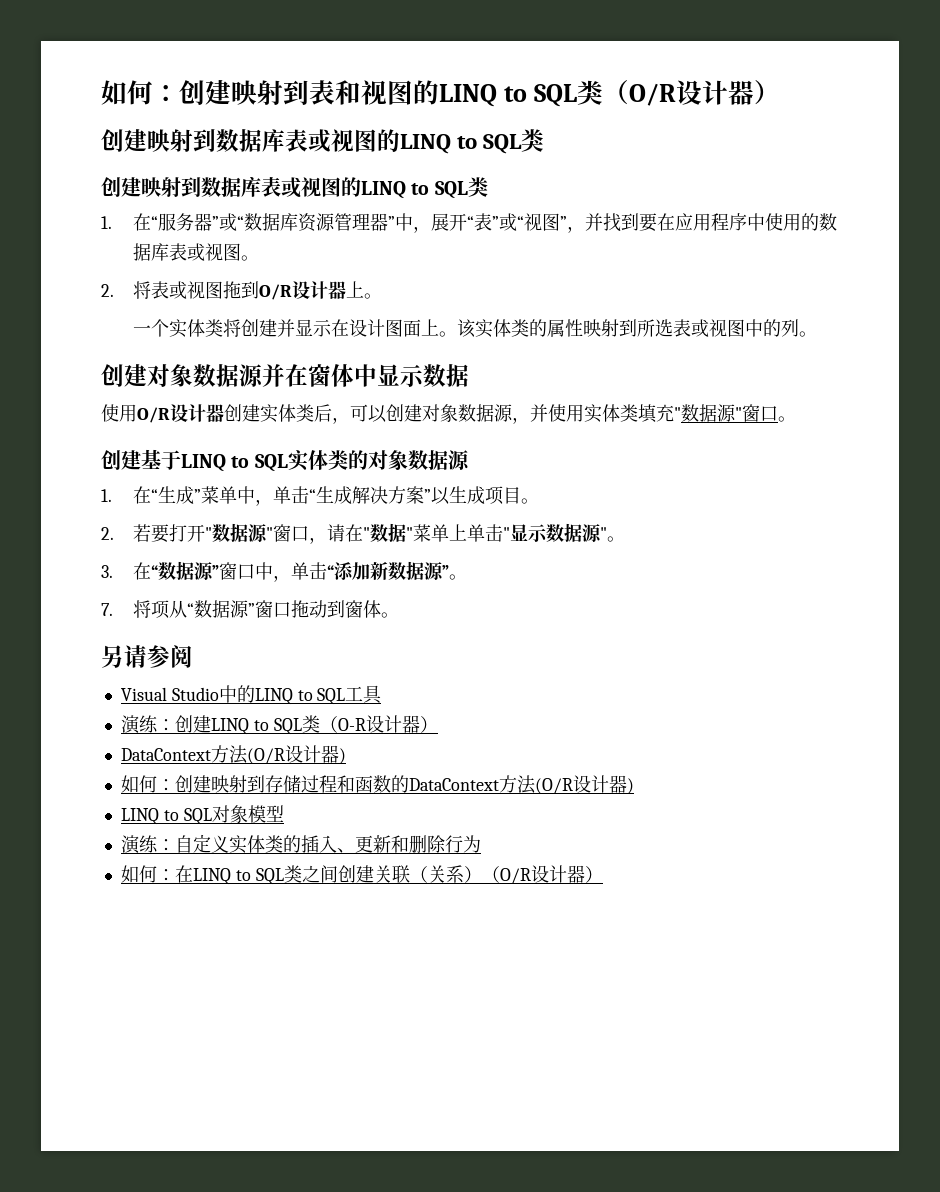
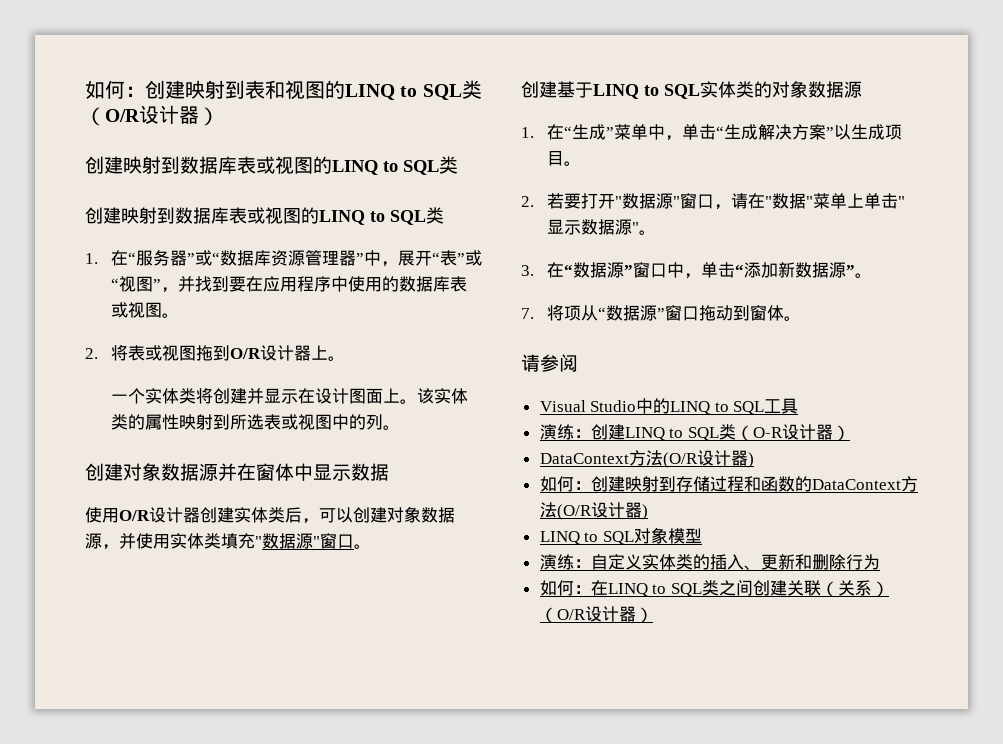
[101,645,124,668] 另 -> (801, 318) none

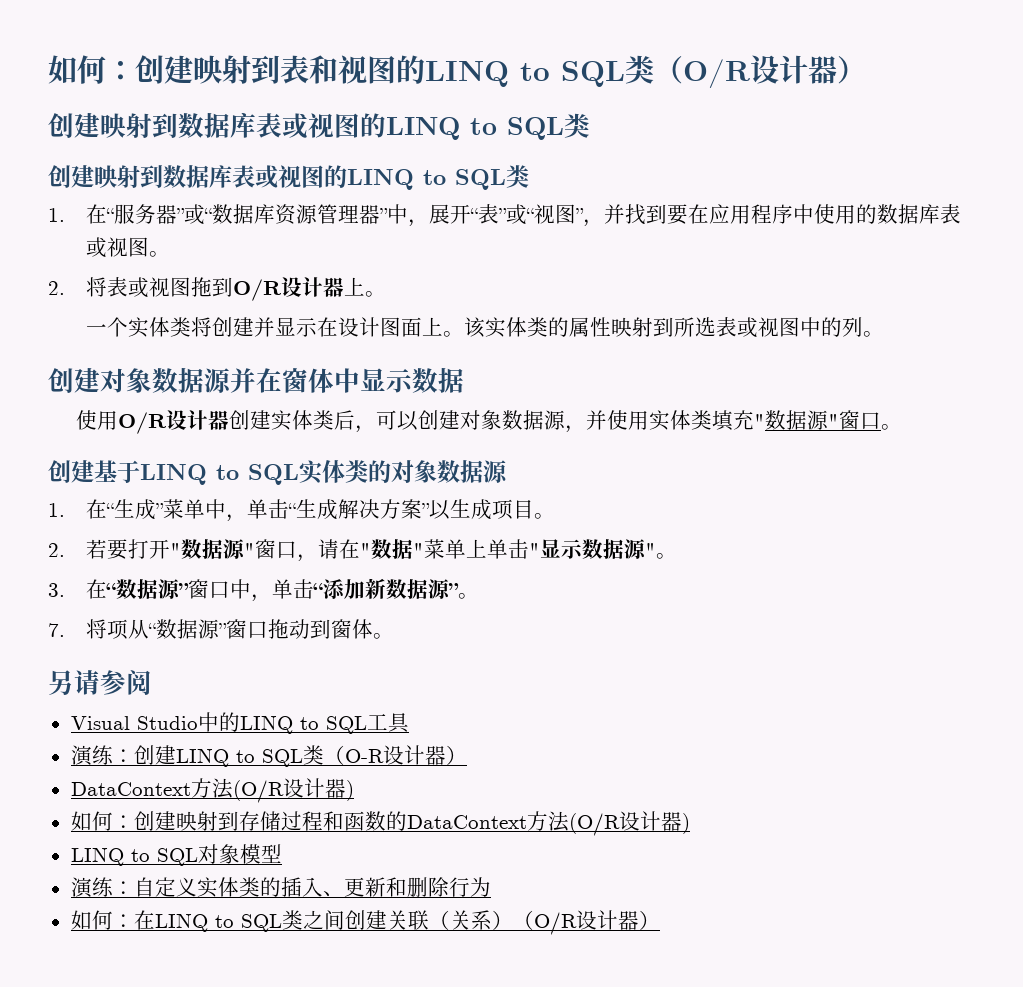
(801, 318) none -> [48,670,74,695] 另

